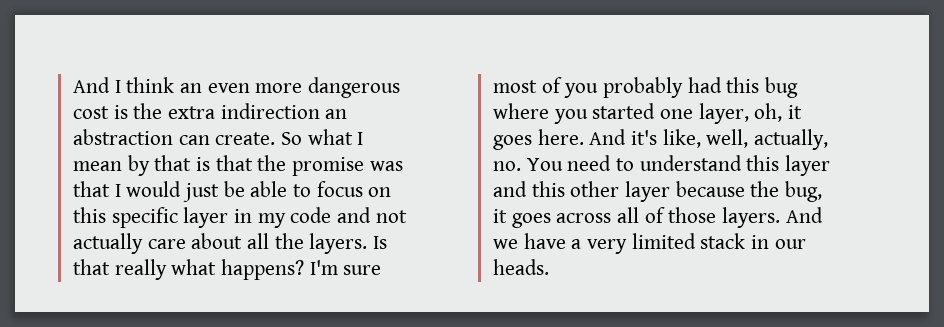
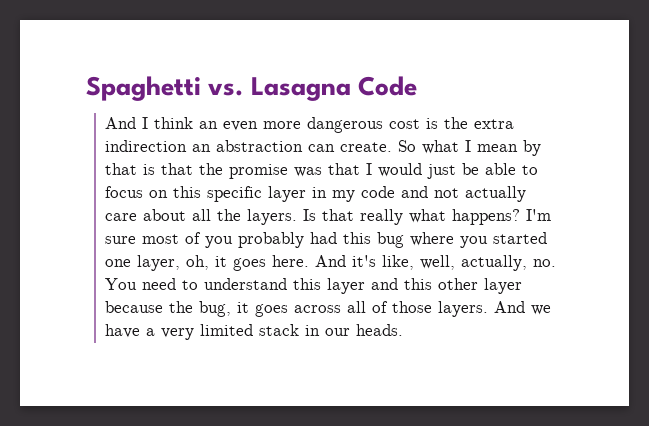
(72, 85) none -> [86,76,417,101] Spaghetti vs. Lasagna Code //

